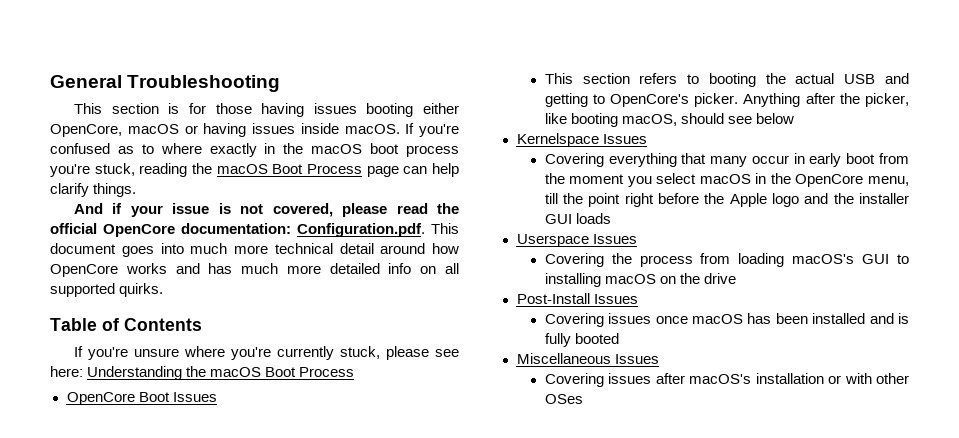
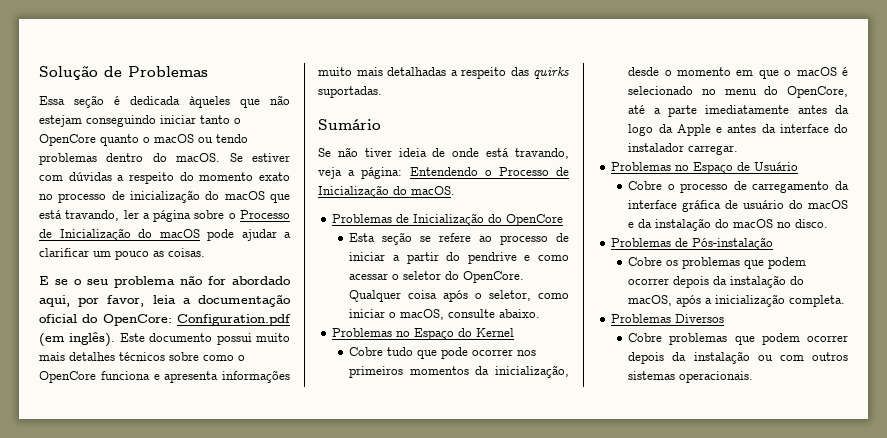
[50,75,281,92] [73,103,460,117] [50,123,459,137] [50,143,460,157] [50,163,460,177] [50,183,137,197] [73,203,459,217] [50,223,459,237] [50,243,459,257] [50,263,459,277] [50,283,164,297] [50,318,202,331] [73,346,460,360] [50,366,355,380] [66,392,217,405] [544,73,909,87] [544,93,909,107] [544,113,795,127] [516,133,647,147] [544,153,910,167] [544,173,909,187] [544,193,909,207] [544,213,611,224] [516,234,637,247] [544,253,910,267] [544,273,736,287] [516,293,638,304] [544,313,910,327] [544,333,619,347] [516,353,659,364] [544,373,909,387] [544,394,583,404] General Troubleshooting // This section is for those having issues booting either OpenCore, macOS or having issues inside macOS. If you're confused as to where exactly in the macOS boot process you're stuck, reading the macOS Boot Process page can help clarify things. // And if your issue is not covered, please read the official OpenCore documentation: Configuration.pdf. This document goes into much more technical detail around how OpenCore works and has much more detailed info on all supported quirks. // Table of Contents // If you're unsure where you're currently stuck, please see here: Understanding the macOS Boot Process // OpenCore Boot Issues // This section refers to booting the actual USB and getting to OpenCore's picker. Anything after the picker, like booting macOS, should see below // Kernelspace Issues // Covering everything that many occur in early boot from the moment you select macOS in the OpenCore menu, till the point right before the Apple logo and the installer GUI loads // Userspace Issues // Covering the process from loading macOS's GUI to installing macOS on the drive // Post-Install Issues // Covering issues once macOS has been installed and is fully booted // Miscellaneous Issues // Covering issues after macOS's installation or with other OSes -> [39,65,208,80] [39,95,290,108] [39,115,241,127] [39,134,248,146] [39,153,290,165] [39,172,290,184] [39,190,290,203] [39,210,290,222] [39,228,291,241] [39,248,205,260] [39,275,291,288] [39,294,291,307] [39,314,291,326] [39,332,290,347] [39,352,245,361] [39,370,290,383] [318,67,569,79] [318,86,382,98] [318,119,381,130] [318,147,569,159] [318,167,569,179] [318,185,455,198] [332,213,564,226] [349,232,569,245] [349,252,569,264] [349,271,525,283] [349,290,569,302] [349,309,541,320] [332,328,515,340] [349,347,537,359] [349,365,569,378] [628,67,848,79] [628,86,848,98] [628,105,849,117] [628,124,848,136] [628,143,739,155] [611,162,799,174] [628,181,849,193] [628,200,848,212] [628,218,829,231] [611,237,774,250] [628,257,807,269] [628,275,805,288] [628,294,846,307] [611,314,725,323] [628,333,848,345] [628,351,848,364] [628,371,754,383] Solução de Problemas // Essa seção é dedicada àqueles que não estejam conseguindo iniciar tanto o OpenCore quanto o macOS ou tendo problemas dentro do macOS. Se estiver com dúvidas a respeito do momento exato no processo de inicialização do macOS que está travando, ler a página sobre o Processo de Inicialização do macOS pode ajudar a clarificar um pouco as coisas. // E se o seu problema não for abordado aqui, por favor, leia a documentação oficial do OpenCore: Configuration.pdf (em inglês). Este documento possui muito mais detalhes técnicos sobre como o OpenCore funciona e apresenta informações muito mais detalhadas a respeito das quirks suportadas. // Sumário // Se não tiver ideia de onde está travando, veja a página: Entendendo o Processo de Inicialização do macOS. // Problemas de Inicialização do OpenCore // Esta seção se refere ao processo de iniciar a partir do pendrive e como acessar o seletor do OpenCore. Qualquer coisa após o seletor, como iniciar o macOS, consulte abaixo. // Problemas no Espaço do Kernel // Cobre tudo que pode ocorrer nos primeiros momentos da inicialização, desde o momento em que o macOS é selecionado no menu do OpenCore, até a parte imediatamente antes da logo da Apple e antes da interface do instalador carregar. // Problemas no Espaço de Usuário // Cobre o processo de carregamento da interface gráfica de usuário do macOS e da instalação do macOS no disco. // Problemas de Pós-instalação // Cobre os problemas que podem ocorrer depois da instalação do macOS, após a inicialização completa. // Problemas Diversos // Cobre problemas que podem ocorrer depois da instalação ou com outros sistemas operacionais.

